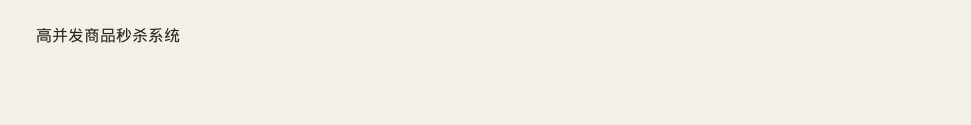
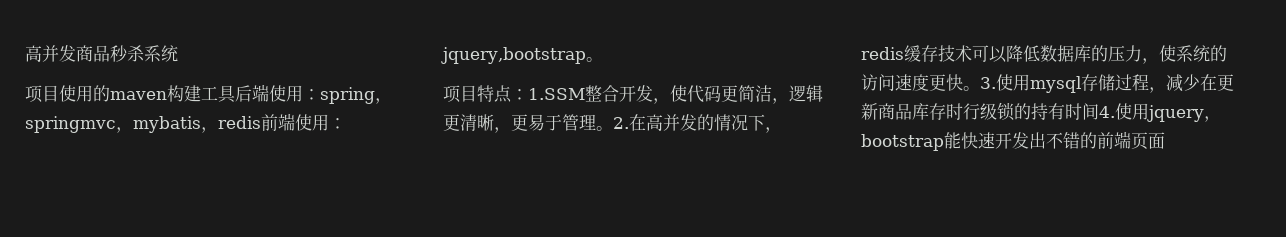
(180, 35) none -> [25,84,392,104] [25,113,346,133] [441,47,603,64] [443,85,823,104] [443,114,782,133] [861,45,1227,64] [861,74,1234,93] [861,102,1221,122] [861,131,1165,151] // 项目使用的maven构建工具后端使用：spring，springmvc，mybatis，redis前端使用：jquery,bootstrap。 // 项目特点：1.SSM整合开发，使代码更简洁，逻辑更清晰，更易于管理。2.在高并发的情况下，redis缓存技术可以降低数据库的压力，使系统的访问速度更快。3.使用mysql存储过程，减少在更新商品库存时行级锁的持有时间4.使用jquery，bootstrap能快速开发出不错的前端页面

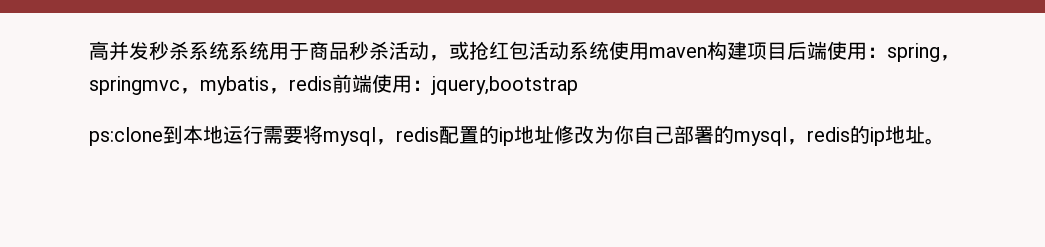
[25,45,178,62] [25,85,110,103] 高并发商品秒杀系统 // 项目使用的 -> [89,41,649,61] 高并发秒杀系统系统用于商品秒杀活动，或抢红包活动系统使用
[201,85,236,103] 工具 -> [747,42,787,60] 项目
[585,57,603,62] [443,85,823,104] [443,114,782,133] [861,45,1227,64] [861,74,1234,93] [861,102,1221,122] [861,131,1165,151] 。 // 项目特点：1.SSM整合开发，使代码更简洁，逻辑更清晰，更易于管理。2.在高并发的情况下，redis缓存技术可以降低数据库的压力，使系统的访问速度更快。3.使用mysql存储过程，减少在更新商品库存时行级锁的持有时间4.使用jquery，bootstrap能快速开发出不错的前端页面 -> [89,125,945,146] // ps:clone到本地运行需要将mysql，redis配置的ip地址修改为你自己部署的mysql，redis的ip地址。

